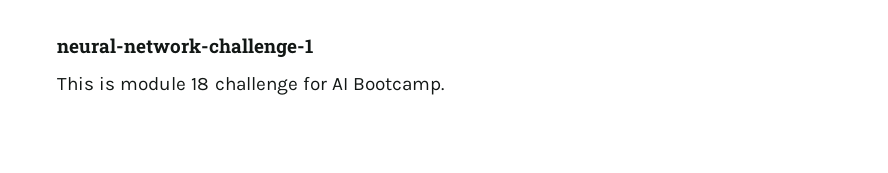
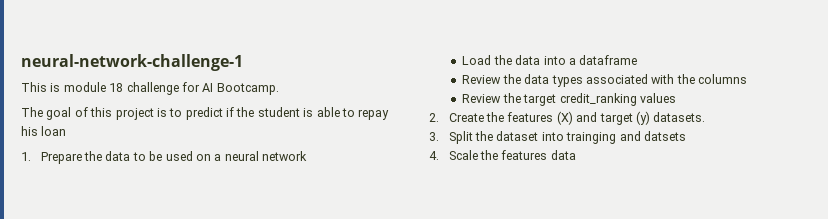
(444, 86) none -> [21,107,390,120] [21,126,67,136] [21,151,308,164] [462,55,638,65] [462,74,748,87] [462,93,676,106] [429,111,706,125] [429,131,686,144] [429,150,576,160] // The goal of this project is to predict if the student is able to repay his loan // 1. Prepare the data to be used on a neural network // Load the data into a dataframe // Review the data types associated with the columns // Review the target credit_ranking values // 2. Create the features (X) and target (y) datasets. // 3. Split the dataset into trainging and datsets // 4. Scale the features data

